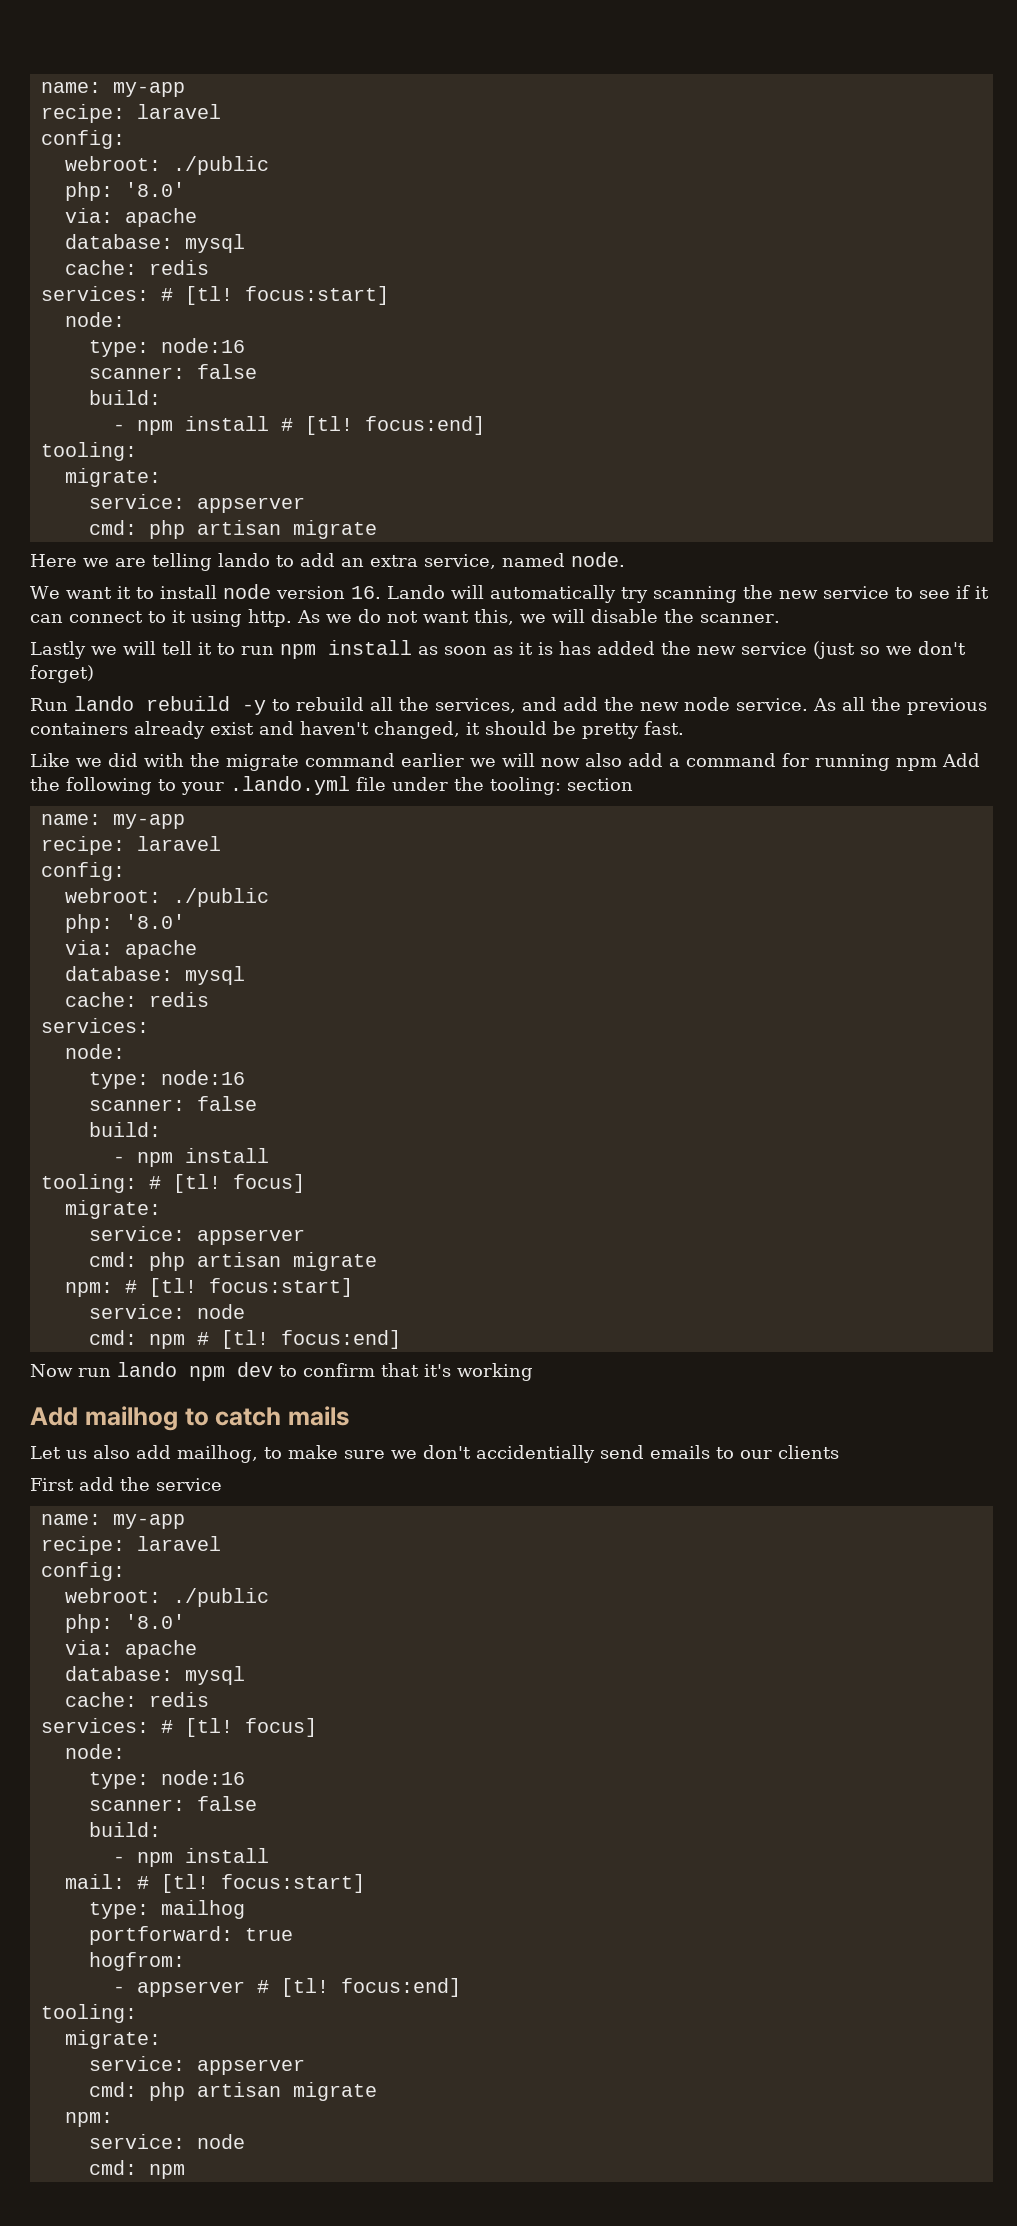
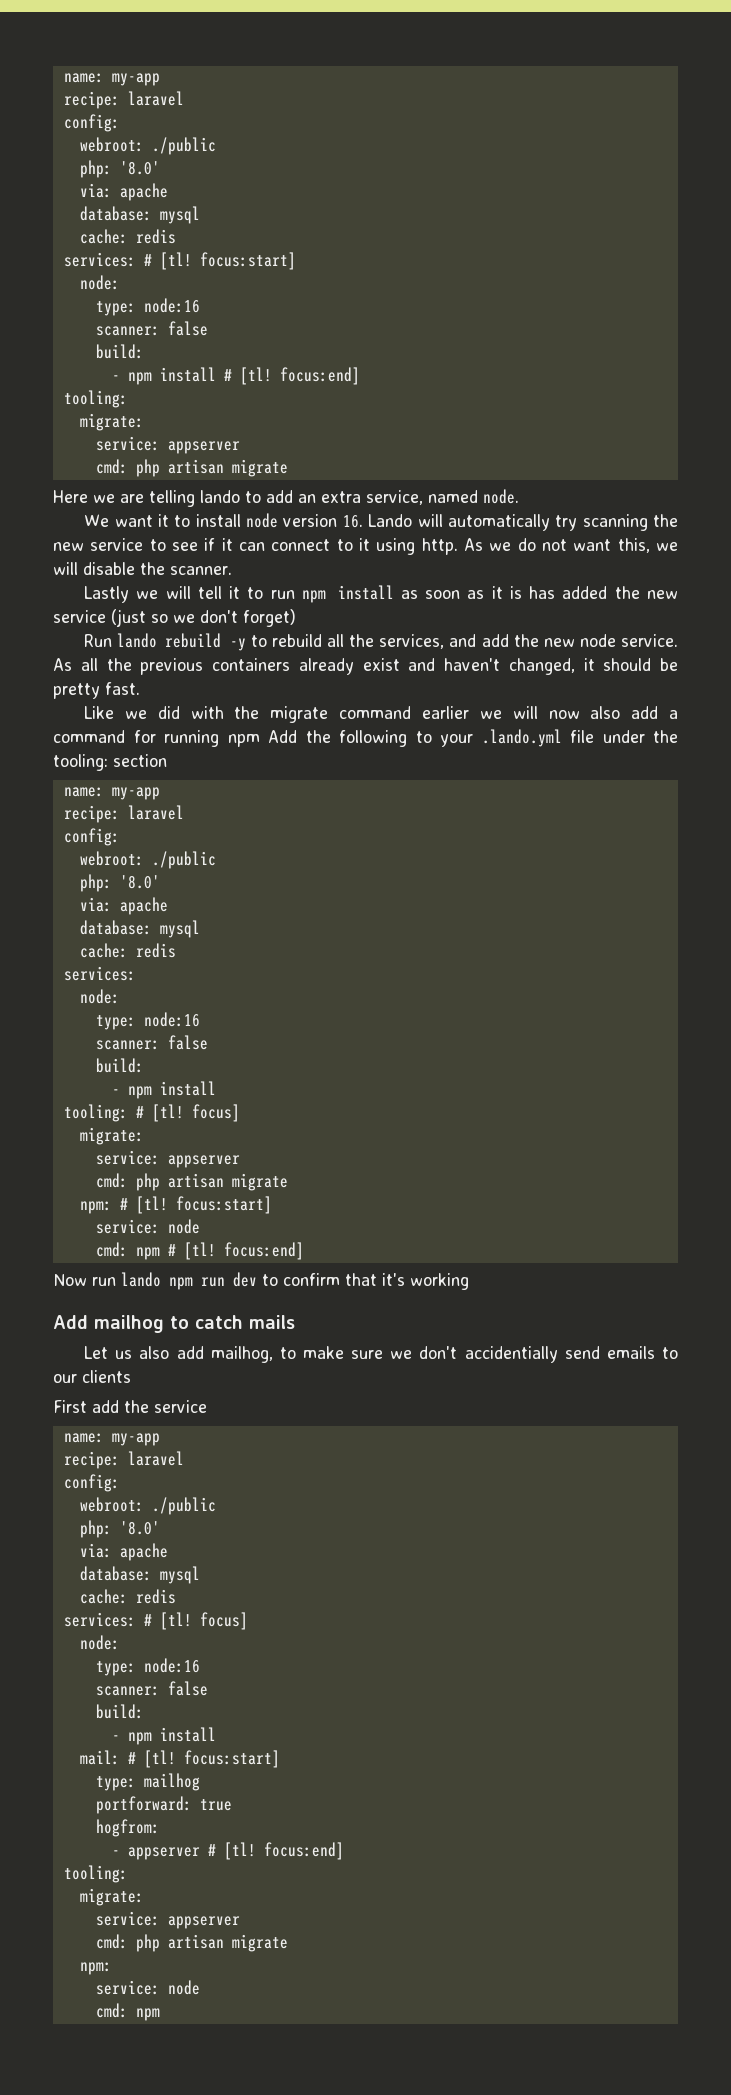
(225, 1373) none -> [201,1277,225,1287] run

